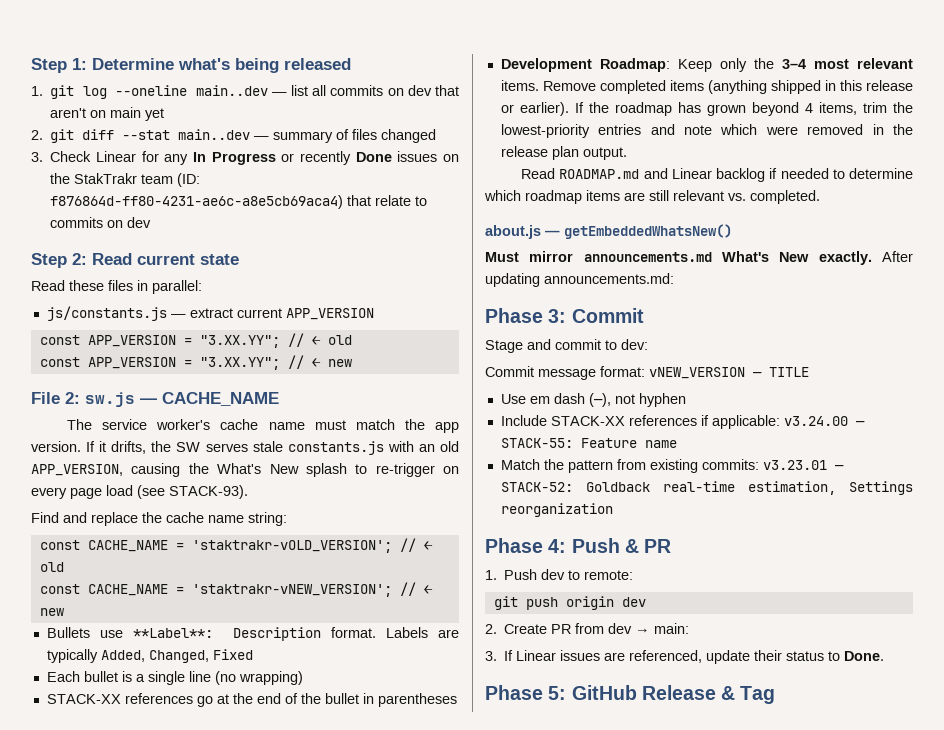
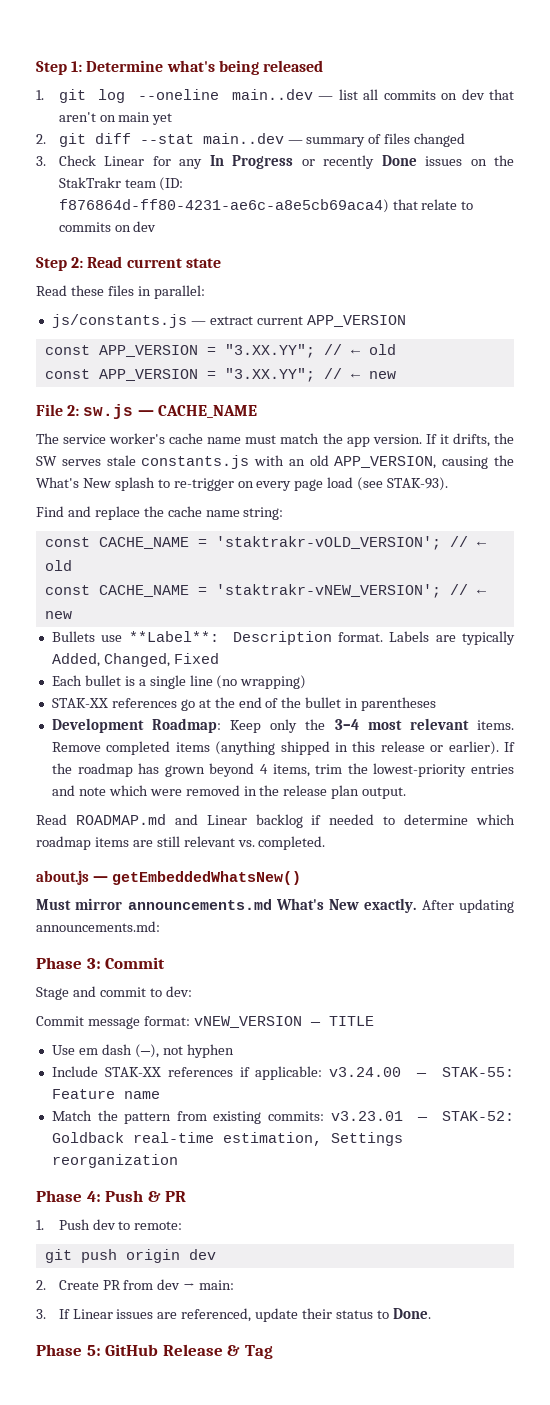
[169,485,248,499] STACK-93). -> [387,477,449,491] STAK-93).
[46,694,121,704] STACK-XX -> [51,698,108,708] STAK-XX
[550,416,625,426] STACK-XX -> [104,1067,161,1077] STAK-XX
[500,438,573,448] STACK-55: -> [441,1067,514,1077] STAK-55:
[500,482,573,492] STACK-52: -> [442,1111,514,1121] STAK-52:

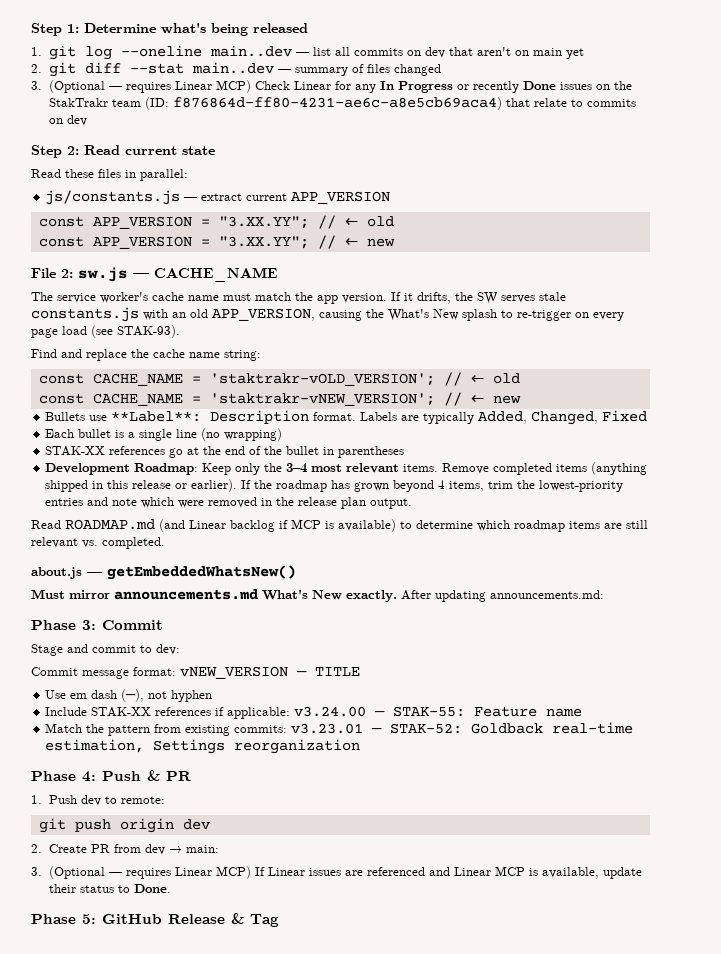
(46, 161) none -> [48,80,251,93] (Optional — requires Linear MCP)
[174,814,198,825] and -> [159,519,185,532] (and
[329,814,375,825] needed -> [291,519,396,532] MCP is available)
[58,1308,252,1322] If Linear issues are referenced, -> [48,866,599,879] (Optional — requires Linear MCP) If Linear issues are referenced and Linear MCP is available,

